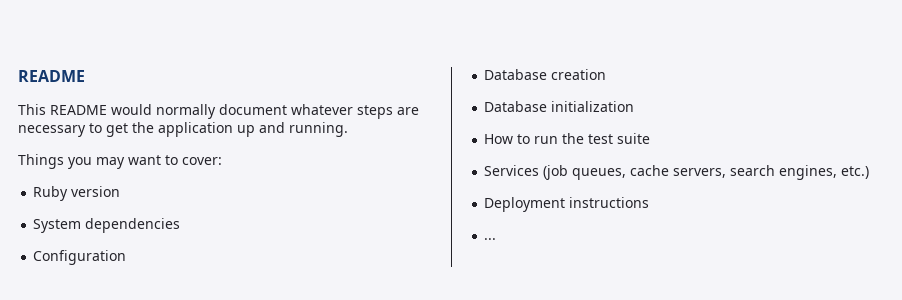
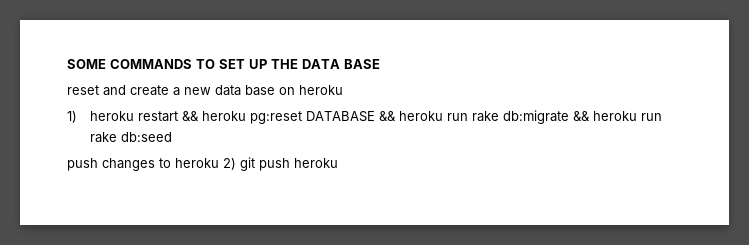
[18,70,85,82] [18,104,419,119] [18,122,348,137] [18,154,222,169] [33,186,121,201] [33,218,181,233] [33,250,127,265] [484,69,607,80] [484,101,635,112] [484,133,651,144] [484,165,870,180] [484,197,650,212] [484,238,497,240] README // This README would normally document whatever steps are necessary to get the application up and running. // Things you may want to cover: // Ruby version // System dependencies // Configuration // Database creation // Database initialization // How to run the test suite // Services (job queues, cache servers, search engines, etc.) // Deployment instructions // ... -> [67,59,380,69] [67,85,343,96] [67,110,663,124] [90,132,173,143] [67,157,338,171] SOME COMMANDS TO SET UP THE DATA BASE // reset and create a new data base on heroku // 1) heroku restart && heroku pg:reset DATABASE && heroku run rake db:migrate && heroku run rake db:seed // push changes to heroku 2) git push heroku

